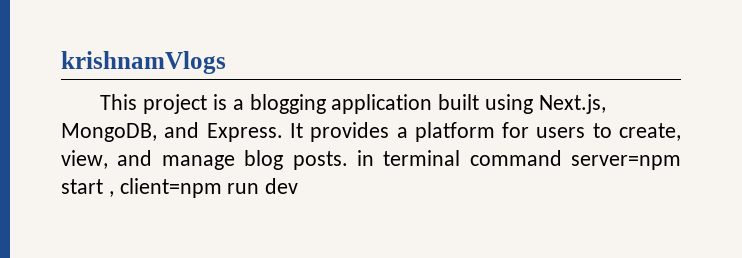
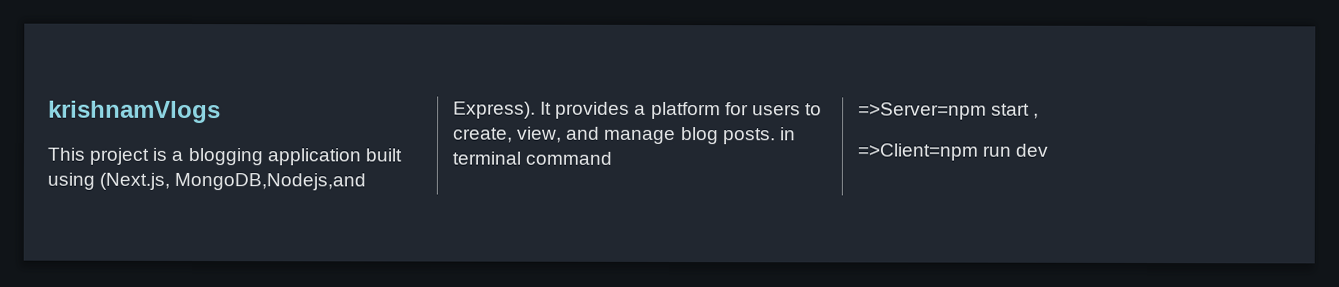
[538,94,606,114] [61,122,283,142] Next.js, MongoDB, and Express. -> [99,172,367,191] [453,101,536,119] (Next.js, MongoDB,Nodejs,and Express).
[571,155,681,170] server=npm -> [858,102,987,120] // =>Server=npm
[119,178,222,198] client=npm -> [857,143,979,161] // =>Client=npm

